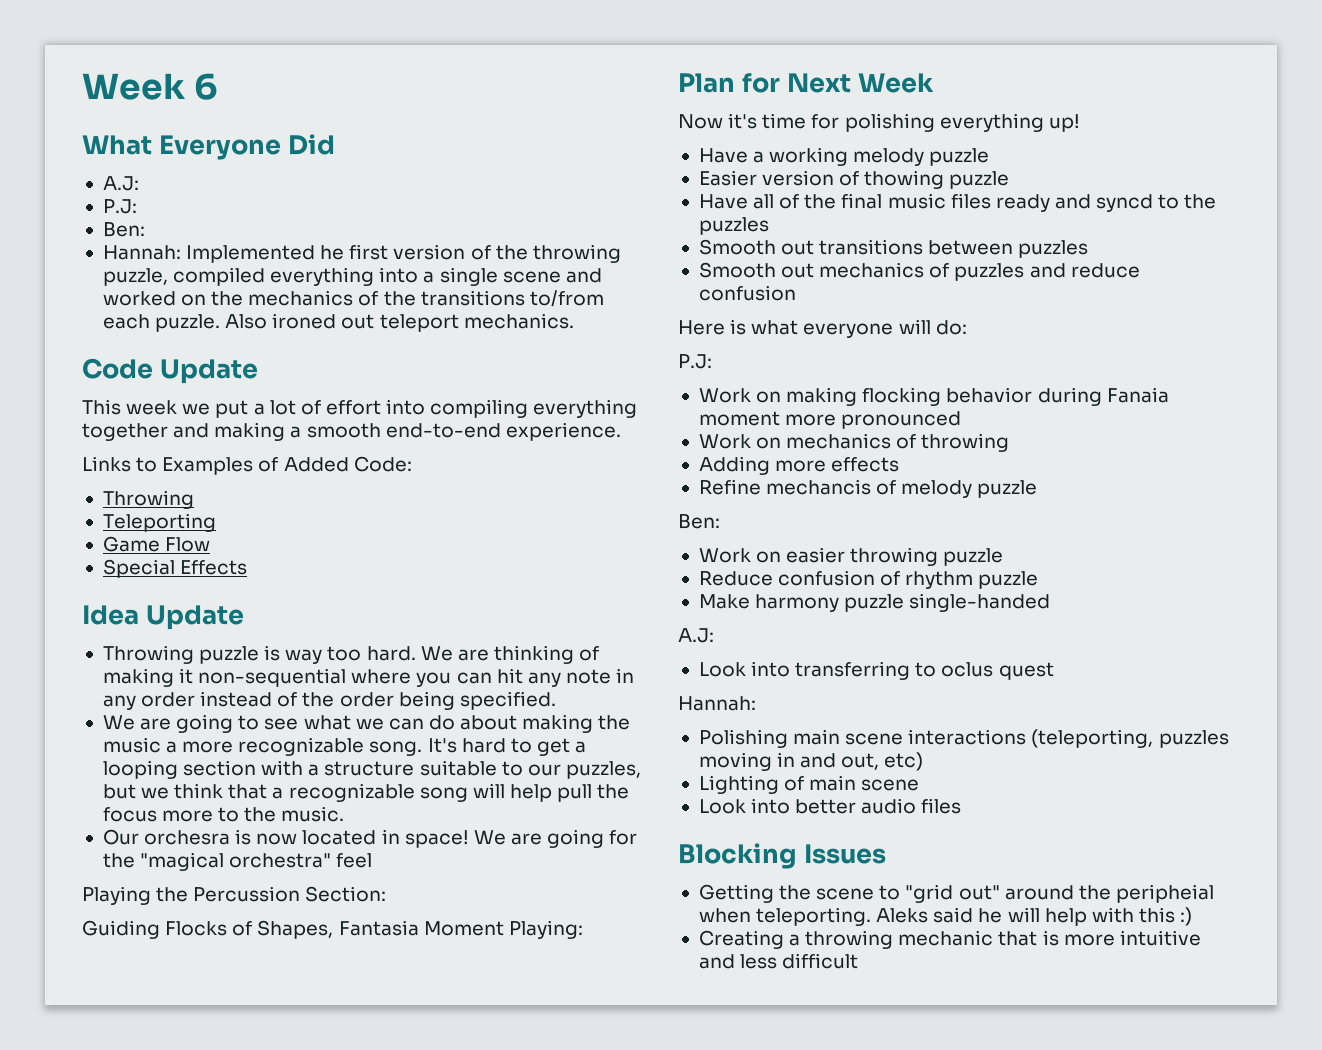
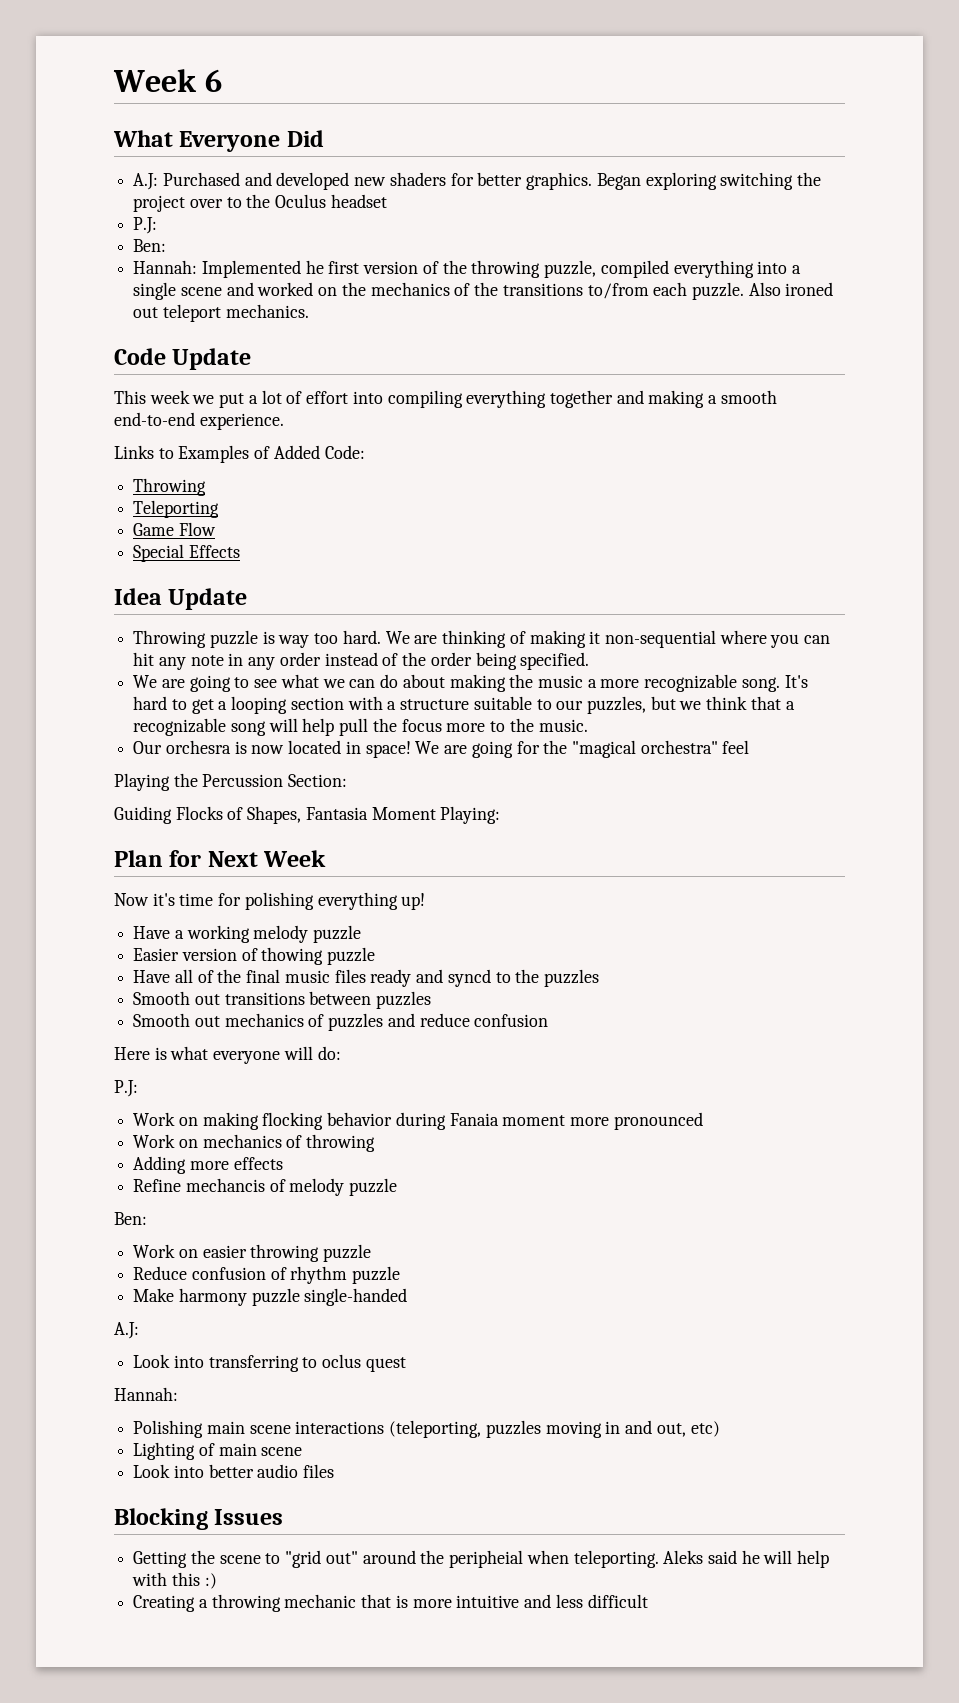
(139, 183) none -> [162,172,821,190] [133,194,387,212] Purchased and developed new shaders for better graphics. Began exploring switching the project over to the Oculus headset

